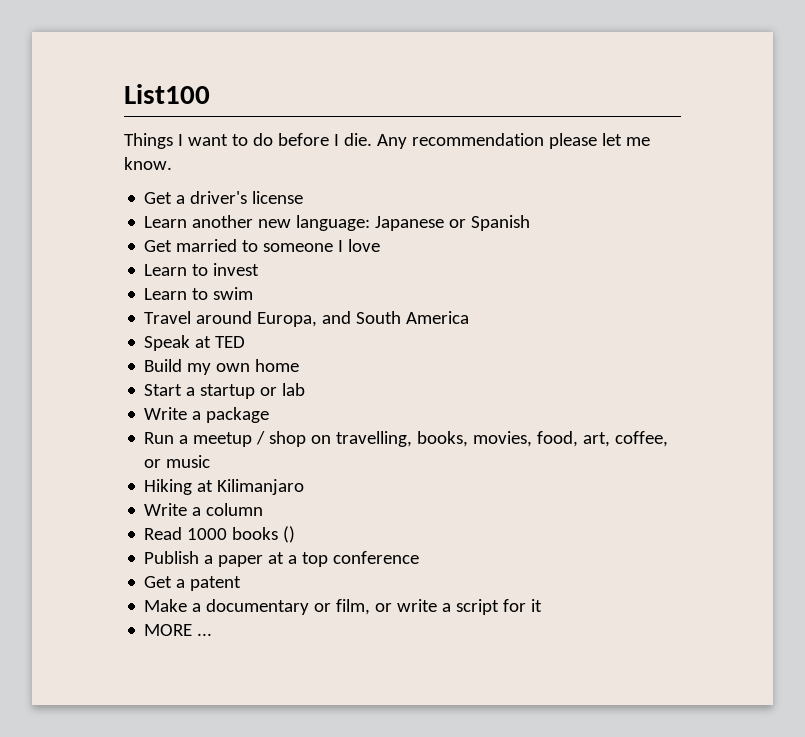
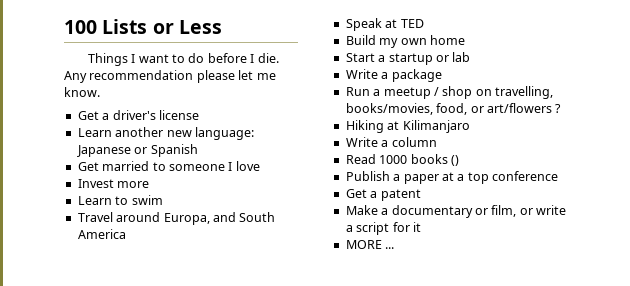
[124,84,210,104] List100 -> [64,19,222,34] 100 Lists or Less
[144,263,260,276] Learn to invest -> [77,179,150,188] Invest more
[417,431,669,447] [144,455,211,468] books, movies, food, art, coffee, or music -> [345,103,562,115] books/movies, food, or art/flowers ?

